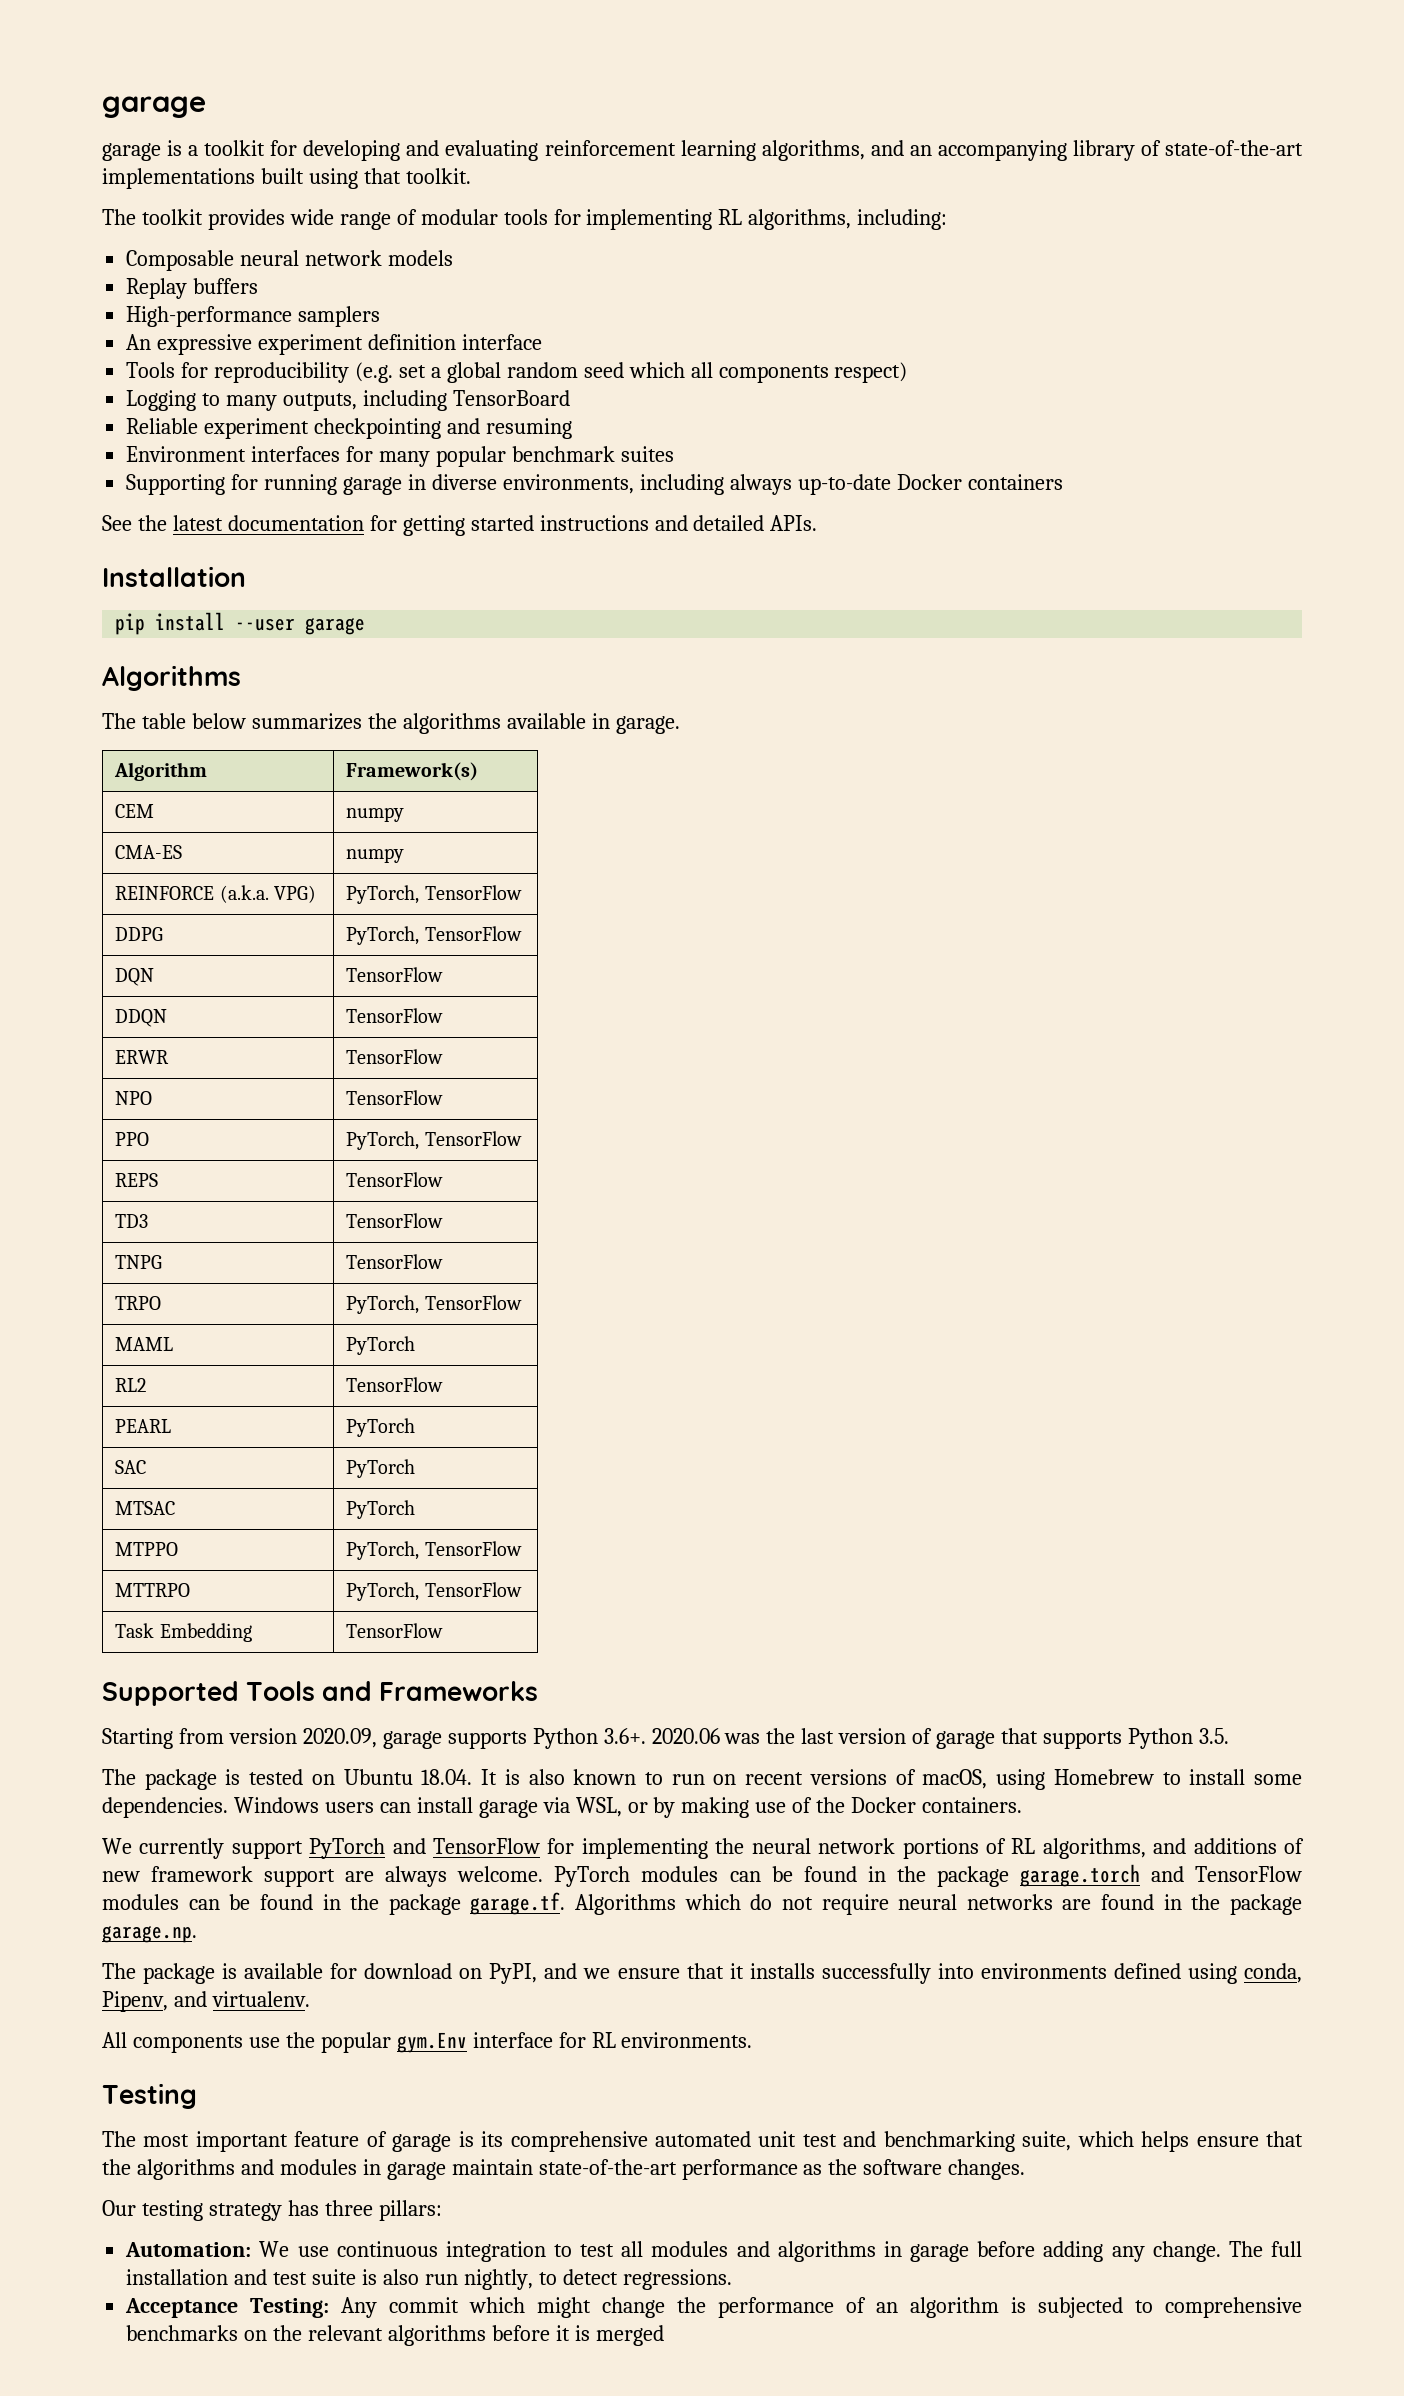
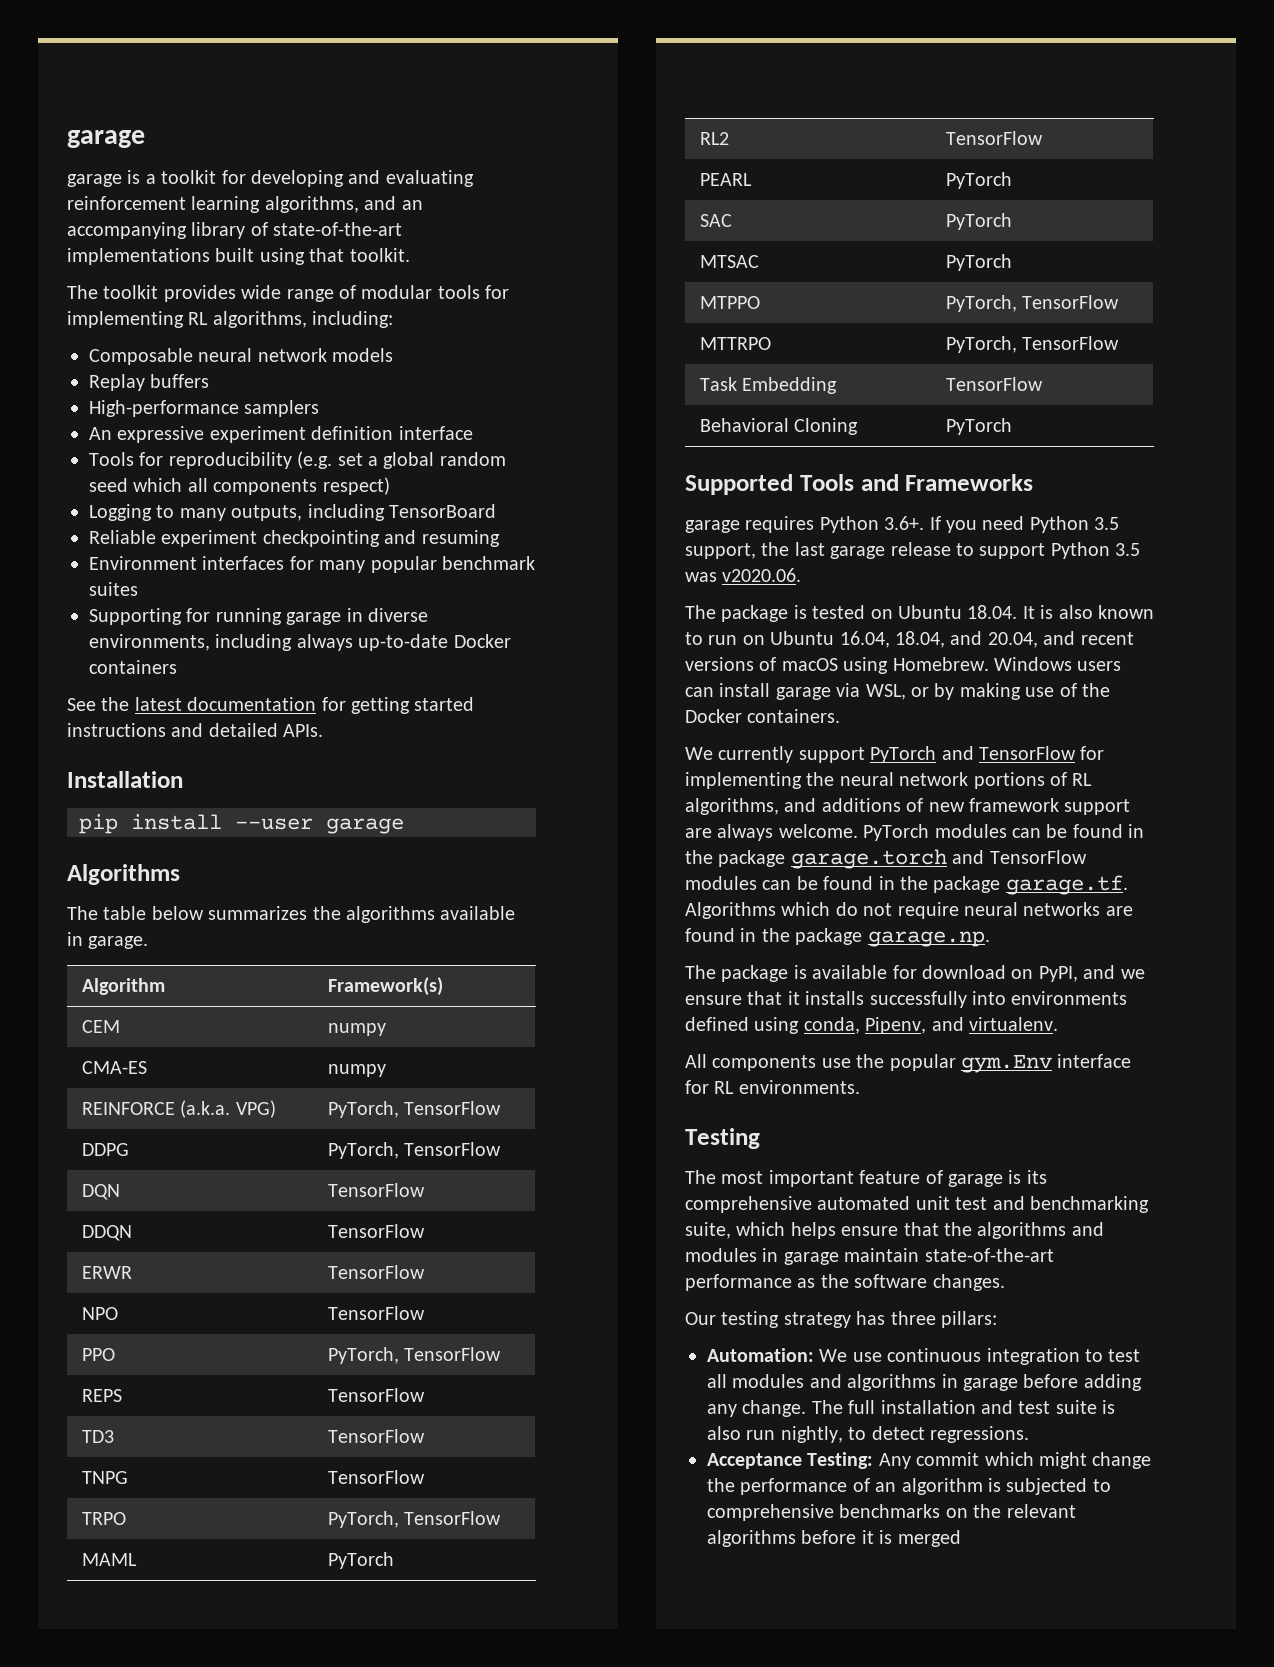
(444, 1630) none -> [699,418,859,435] [945,418,1012,435] // Behavioral Cloning | PyTorch
[102,1728,1229,1749] Starting from version 2020.09, garage supports Python 3.6+. 2020.06 was the last version of garage that supports Python 3.5. -> [685,516,1120,533] [685,542,1141,559] [685,568,802,582] garage requires Python 3.6+. If you need Python 3.5 support, the last garage release to support Python 3.5 was v2020.06.
[745,1769,1303,1790] [102,1797,228,1818] recent versions of macOS, using Homebrew to install some dependencies. -> [770,631,1134,648] [685,657,989,674] Ubuntu 16.04, 18.04, and 20.04, and recent versions of macOS using Homebrew.

